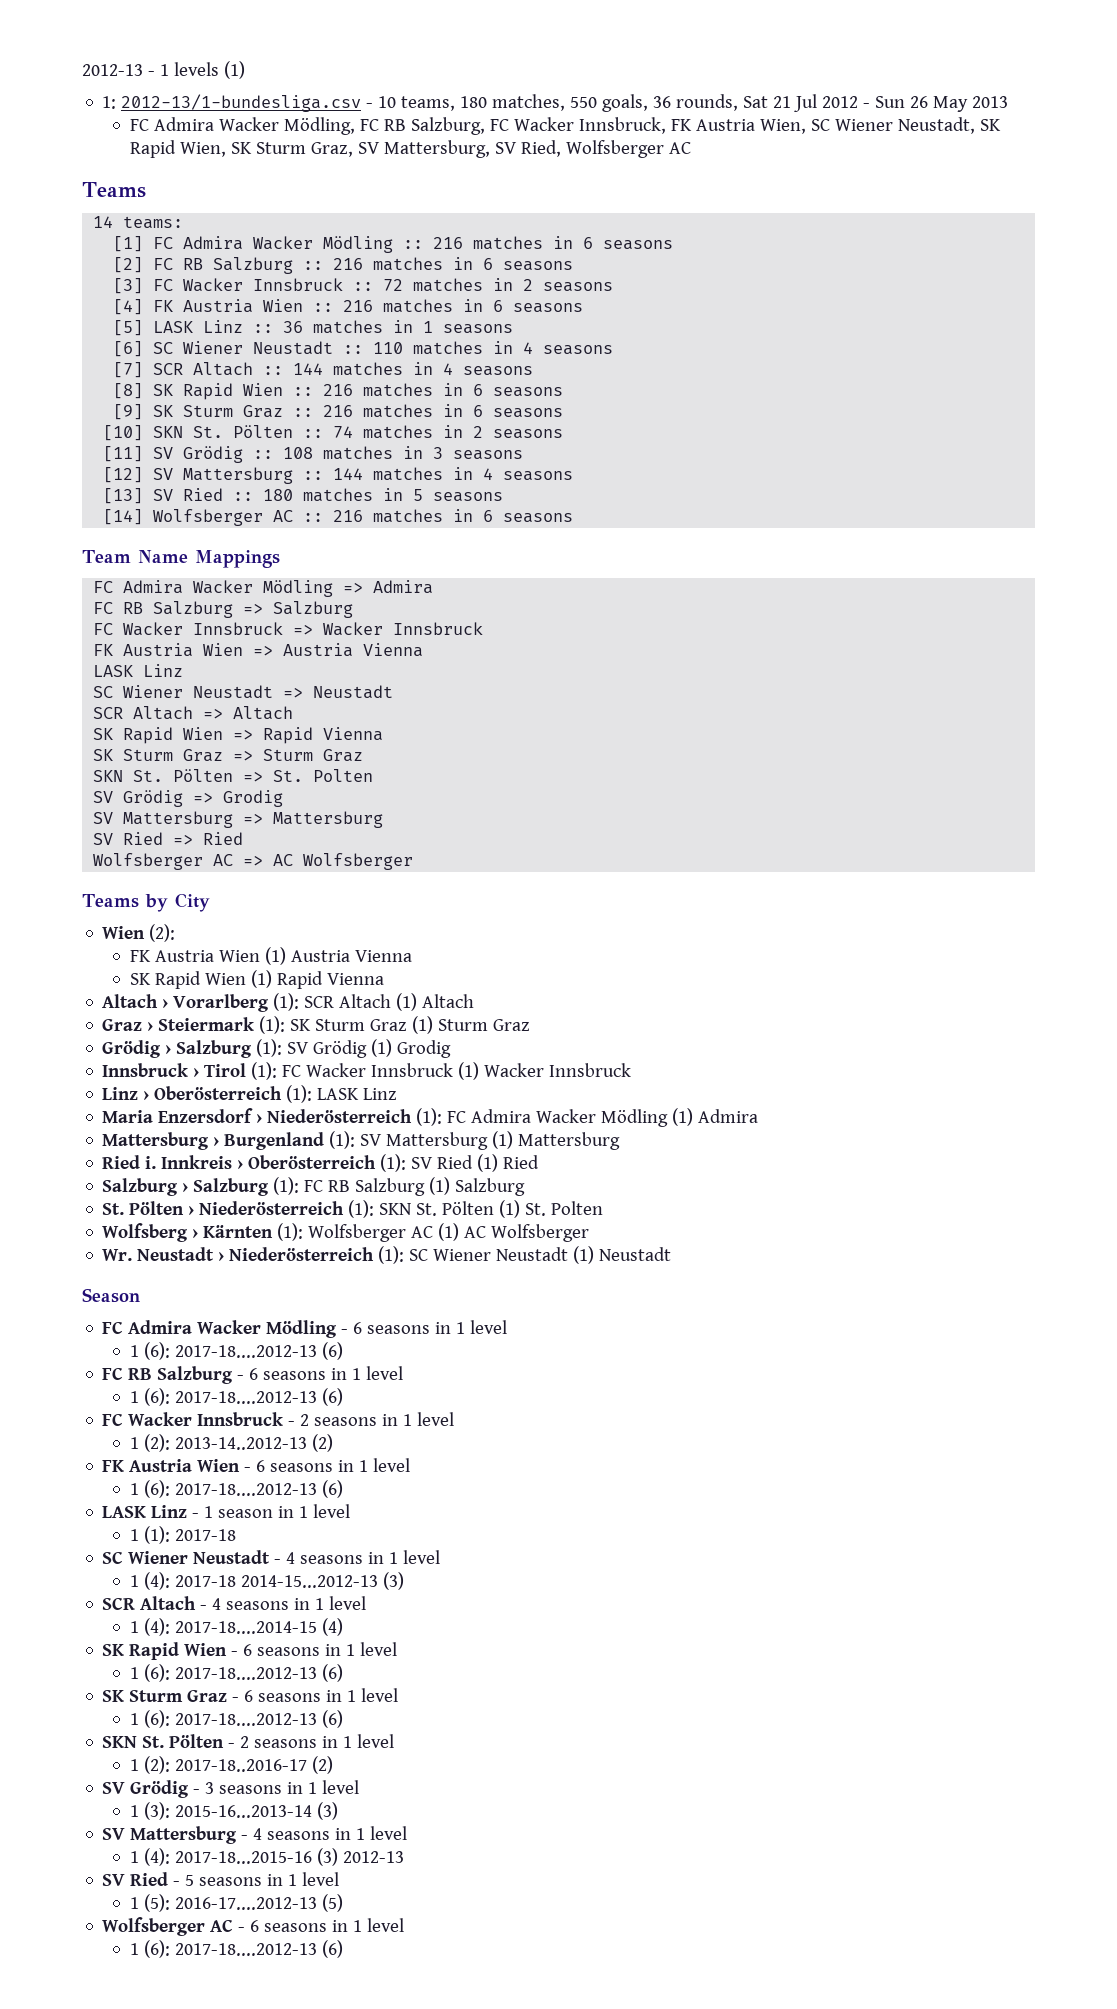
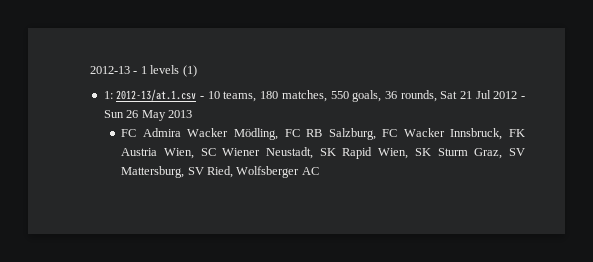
[121,94,362,112] 2012-13/1-bundesliga.csv -> [116,89,197,101] 2012-13/at.1.csv
[82,182,146,198] [93,216,184,229] [113,236,674,253] [113,257,574,274] [113,278,614,294] [113,299,584,315] [113,320,514,336] [113,341,614,357] [113,362,534,378] [113,383,564,400] [113,404,564,420] [103,425,564,441] [103,446,524,463] [103,467,574,484] [103,488,504,504] [103,509,574,526] [82,550,280,568] [93,580,434,597] [93,601,354,618] [93,622,484,636] [93,643,424,657] [93,664,184,677] [93,685,394,699] [93,706,294,720] [93,727,384,744] [93,749,364,762] [93,769,374,782] [93,790,284,807] [93,811,384,828] [93,832,244,845] [93,853,414,870] [82,893,210,912] [102,924,176,942] [129,947,412,965] [129,970,384,989] [102,993,475,1012] [102,1016,531,1034] [102,1039,452,1058] [102,1062,632,1080] [102,1085,398,1103] [102,1108,759,1127] [102,1131,621,1150] [102,1154,540,1172] [102,1177,526,1196] [102,1200,604,1218] [102,1223,590,1242] [102,1246,672,1264] [82,1288,140,1303] [102,1320,508,1338] [129,1342,343,1360] [102,1366,404,1384] [129,1388,343,1406] [102,1412,455,1426] [129,1434,333,1452] [102,1458,411,1472] [129,1480,343,1498] [102,1504,351,1518] [129,1526,236,1544] [102,1550,441,1564] [129,1572,404,1590] [102,1596,367,1610] [129,1618,343,1636] [102,1642,398,1660] [129,1664,343,1682] [102,1688,399,1702] [129,1710,343,1728] [102,1734,395,1748] [129,1756,333,1774] [102,1780,360,1798] [129,1802,338,1820] [102,1826,408,1844] [129,1848,404,1866] [102,1872,340,1886] [129,1894,343,1912] [102,1917,405,1936] [129,1940,343,1958] // Teams // 14 teams: // [1] FC Admira Wacker Mödling :: 216 matches in 6 seasons // [2] FC RB Salzburg :: 216 matches in 6 seasons // [3] FC Wacker Innsbruck :: 72 matches in 2 seasons // [4] FK Austria Wien :: 216 matches in 6 seasons // [5] LASK Linz :: 36 matches in 1 seasons // [6] SC Wiener Neustadt :: 110 matches in 4 seasons // [7] SCR Altach :: 144 matches in 4 seasons // [8] SK Rapid Wien :: 216 matches in 6 seasons // [9] SK Sturm Graz :: 216 matches in 6 seasons // [10] SKN St. Pölten :: 74 matches in 2 seasons // [11] SV Grödig :: 108 matches in 3 seasons // [12] SV Mattersburg :: 144 matches in 4 seasons // [13] SV Ried :: 180 matches in 5 seasons // [14] Wolfsberger AC :: 216 matches in 6 seasons // Team Name Mappings // FC Admira Wacker Mödling => Admira // FC RB Salzburg => Salzburg // FC Wacker Innsbruck => Wacker Innsbruck // FK Austria Wien => Austria Vienna // LASK Linz // SC Wiener Neustadt => Neustadt // SCR Altach => Altach // SK Rapid Wien => Rapid Vienna // SK Sturm Graz => Sturm Graz // SKN St. Pölten => St. Polten // SV Grödig => Grodig // SV Mattersburg => Mattersburg // SV Ried => Ried // Wolfsberger AC => AC Wolfsberger // Teams by City // Wien (2): // FK Austria Wien (1) Austria Vienna // SK Rapid Wien (1) Rapid Vienna // Altach › Vorarlberg (1): SCR Altach (1) Altach // Graz › Steiermark (1): SK Sturm Graz (1) Sturm Graz // Grödig › Salzburg (1): SV Grödig (1) Grodig // Innsbruck › Tirol (1): FC Wacker Innsbruck (1) Wacker Innsbruck // Linz › Oberösterreich (1): LASK Linz // Maria Enzersdorf › Niederösterreich (1): FC Admira Wacker Mödling (1) Admira // Mattersburg › Burgenland (1): SV Mattersburg (1) Mattersburg // Ried i. Innkreis › Oberösterreich (1): SV Ried (1) Ried // Salzburg › Salzburg (1): FC RB Salzburg (1) Salzburg // St. Pölten › Niederösterreich (1): SKN St. Pölten (1) St. Polten // Wolfsberg › Kärnten (1): Wolfsberger AC (1) AC Wolfsberger // Wr. Neustadt › Niederösterreich (1): SC Wiener Neustadt (1) Neustadt // Season // FC Admira Wacker Mödling - 6 seasons in 1 level // 1 (6): 2017-18....2012-13 (6) // FC RB Salzburg - 6 seasons in 1 level // 1 (6): 2017-18....2012-13 (6) // FC Wacker Innsbruck - 2 seasons in 1 level // 1 (2): 2013-14..2012-13 (2) // FK Austria Wien - 6 seasons in 1 level // 1 (6): 2017-18....2012-13 (6) // LASK Linz - 1 season in 1 level // 1 (1): 2017-18 // SC Wiener Neustadt - 4 seasons in 1 level // 1 (4): 2017-18 2014-15...2012-13 (3) // SCR Altach - 4 seasons in 1 level // 1 (4): 2017-18....2014-15 (4) // SK Rapid Wien - 6 seasons in 1 level // 1 (6): 2017-18....2012-13 (6) // SK Sturm Graz - 6 seasons in 1 level // 1 (6): 2017-18....2012-13 (6) // SKN St. Pölten - 2 seasons in 1 level // 1 (2): 2017-18..2016-17 (2) // SV Grödig - 3 seasons in 1 level // 1 (3): 2015-16...2013-14 (3) // SV Mattersburg - 4 seasons in 1 level // 1 (4): 2017-18...2015-16 (3) 2012-13 // SV Ried - 5 seasons in 1 level // 1 (5): 2016-17....2012-13 (5) // Wolfsberger AC - 6 seasons in 1 level // 1 (6): 2017-18....2012-13 (6) -> (319, 171) none

